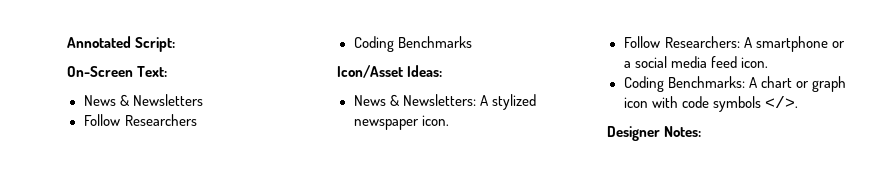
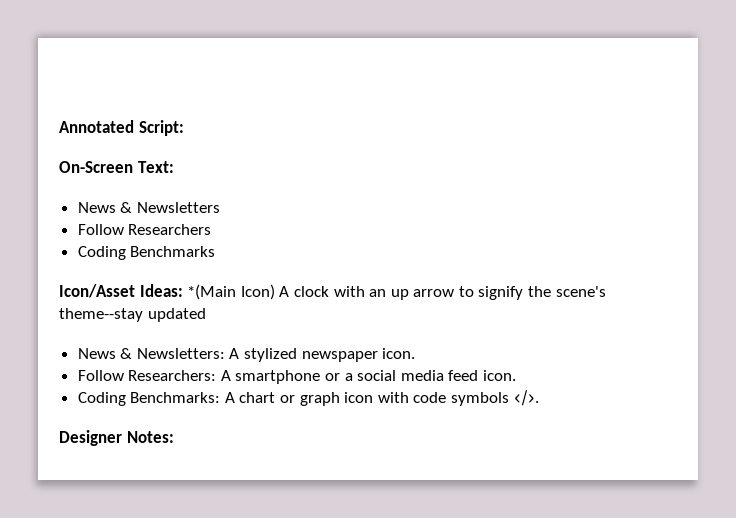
(443, 71) none -> [187,284,606,300] [59,308,206,322] *(Main Icon) A clock with an up arrow to signify the scene's theme--stay updated

